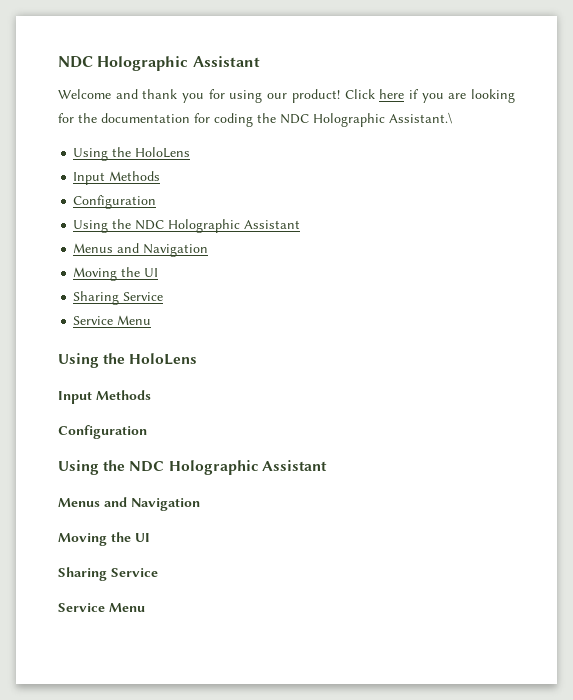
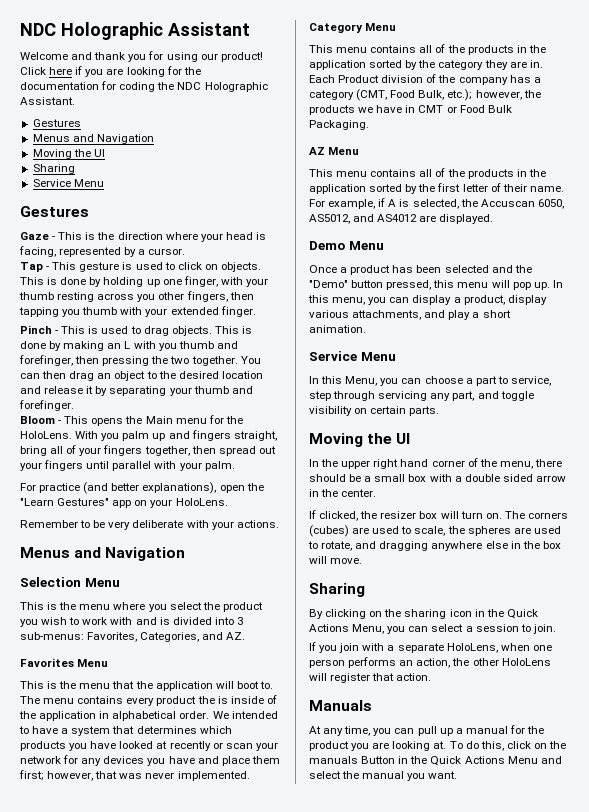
[389,112,453,124] [73,147,191,161] [73,171,161,185] [73,195,157,209] [73,219,301,233] [73,243,209,257] [73,267,159,281] [73,291,164,305] [73,315,152,325] [58,353,198,368] [58,390,151,404] [58,425,147,439] [58,460,327,475] [58,497,200,511] [58,532,150,546] [58,567,158,581] [58,603,145,612] Assistant.\ // Using the HoloLens // Input Methods // Configuration // Using the NDC Holographic Assistant // Menus and Navigation // Moving the UI // Sharing Service // Service Menu // Using the HoloLens // Input Methods // Configuration // Using the NDC Holographic Assistant // Menus and Navigation // Moving the UI // Sharing Service // Service Menu -> [20,97,75,105] [32,119,81,127] [32,134,154,144] [32,149,105,159] [32,164,75,174] [32,179,104,187] [20,206,89,217] [20,232,266,242] [19,246,186,257] [20,262,261,272] [20,276,268,287] [19,291,254,302] [19,306,256,317] [20,325,252,336] [20,341,238,351] [19,355,261,366] [20,371,263,381] [20,386,253,396] [19,400,74,411] [20,415,243,426] [20,430,277,441] [20,445,276,456] [20,460,235,471] [20,482,264,494] [20,498,228,508] [20,520,279,530] [20,547,186,561] [20,577,120,587] [20,602,263,612] [20,617,243,627] [20,632,246,642] [20,658,109,667] [20,681,273,691] [20,695,277,706] [19,711,278,721] [19,726,232,736] [20,741,278,751] [20,755,280,766] [19,770,250,781] [309,23,397,33] [309,44,546,55] [309,60,543,70] [309,74,541,85] [309,89,541,101] [309,105,512,115] [309,120,369,130] [309,147,360,155] [309,168,546,179] [309,183,564,194] [309,198,564,209] [309,214,494,224] [309,241,384,250] [309,265,532,275] [309,280,563,290] [308,295,547,305] [309,310,511,320] [309,325,366,333] [309,351,396,361] [309,376,551,386] [309,391,534,401] [309,406,440,416] [309,433,411,447] [309,458,562,469] [309,474,566,482] [309,489,377,497] [309,510,568,521] [309,525,561,537] [308,541,561,551] [309,556,363,564] [309,583,365,597] [309,609,538,619] [309,624,556,634] [309,642,552,653] [309,657,551,668] [309,673,432,683] [309,700,372,711] [309,725,545,736] [309,741,567,751] [309,756,562,766] [309,771,458,781] Assistant. // Gestures // Menus and Navigation // Moving the UI // Sharing // Service Menu // Gestures // Gaze - This is the direction where your head is facing, represented by a cursor. // Tap - This gesture is used to click on objects. This is done by holding up one finger, with your thumb resting across you other fingers, then tapping you thumb with your extended finger. // Pinch - This is used to drag objects. This is done by making an L with you thumb and forefinger, then pressing the two together. You can then drag an object to the desired location and release it by separating your thumb and forefinger. // Bloom - This opens the Main menu for the HoloLens. With you palm up and fingers straight, bring all of your fingers together, then spread out your fingers until parallel with your palm. // For practice (and better explanations), open the "Learn Gestures" app on your HoloLens. // Remember to be very deliberate with your actions. // Menus and Navigation // Selection Menu // This is the menu where you select the product you wish to work with and is divided into 3 sub-menus: Favorites, Categories, and AZ. // Favorites Menu // This is the menu that the application will boot to. The menu contains every product the is inside of the application in alphabetical order. We intended to have a system that determines which products you have looked at recently or scan your network for any devices you have and place them first; however, that was never implemented. // Category Menu // This menu contains all of the products in the application sorted by the category they are in. Each Product division of the company has a category (CMT, Food Bulk, etc.); however, the products we have in CMT or Food Bulk Packaging. // AZ Menu // This menu contains all of the products in the application sorted by the first letter of their name. For example, if A is selected, the Accuscan 6050, AS5012, and AS4012 are displayed. // Demo Menu // Once a product has been selected and the "Demo" button pressed, this menu will pop up. In this menu, you can display a product, display various attachments, and play a short animation. // Service Menu // In this Menu, you can choose a part to service, step through servicing any part, and toggle visibility on certain parts. // Moving the UI // In the upper right hand corner of the menu, there should be a small box with a double sided arrow in the center. // If clicked, the resizer box will turn on. The corners (cubes) are used to scale, the spheres are used to rotate, and dragging anywhere else in the box will move. // Sharing // By clicking on the sharing icon in the Quick Actions Menu, you can select a session to join. // If you join with a separate HoloLens, when one person performs an action, the other HoloLens will register that action. // Manuals // At any time, you can pull up a manual for the product you are looking at. To do this, click on the manuals Button in the Quick Actions Menu and select the manual you want.

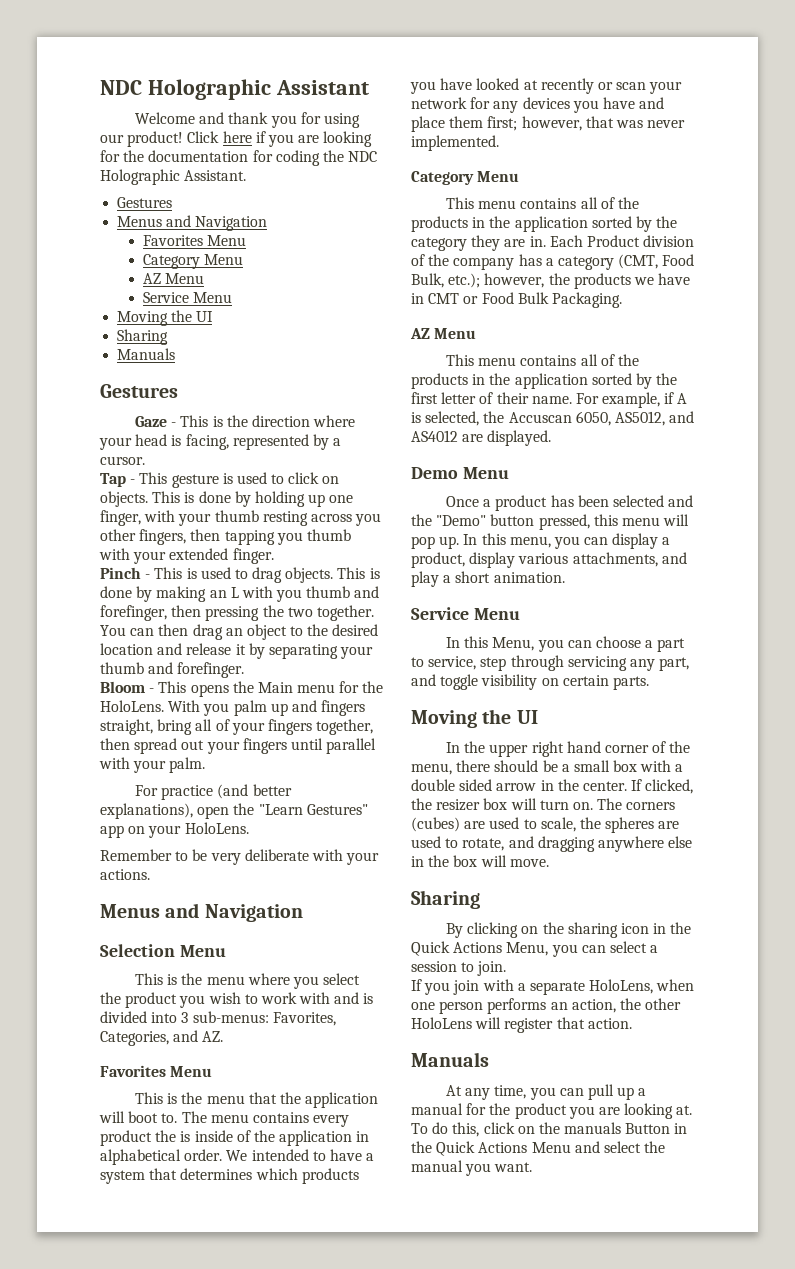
(154, 139) none -> [142,235,246,246] [142,254,243,269] [142,273,204,284] [142,292,232,303] // Favorites Menu // Category Menu // AZ Menu // Service Menu
[32,179,104,187] Service Menu -> [117,348,176,360] Manuals
(377, 493) // -> (627, 786) none

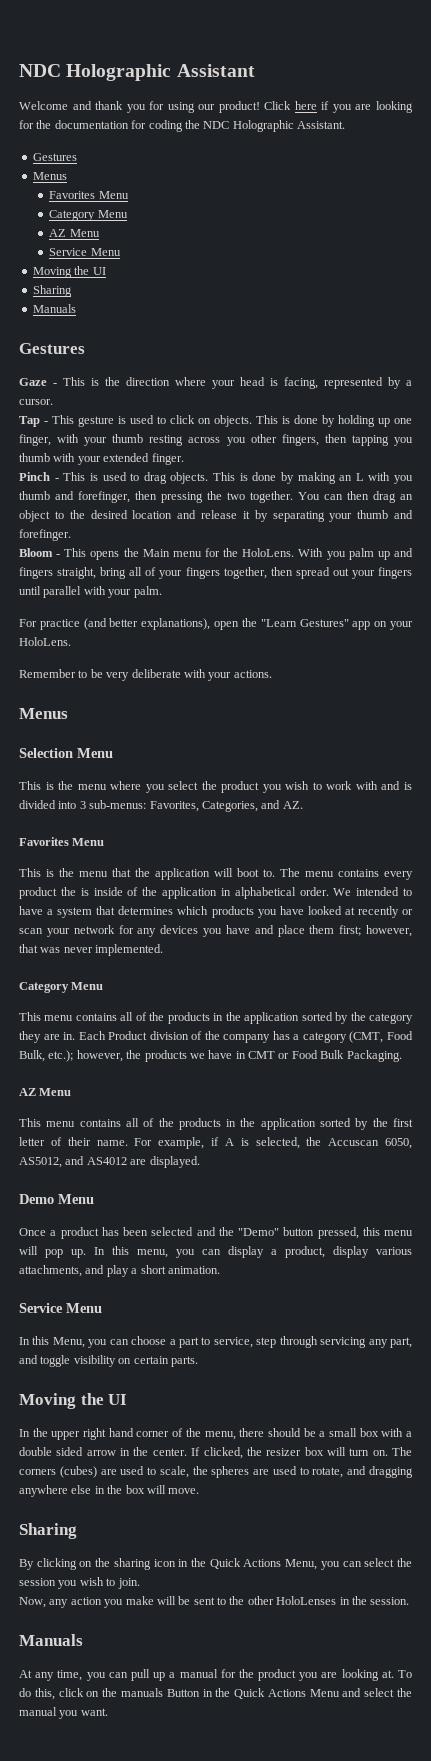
[166,215,268,231] and Navigation -> (67, 176) none
[165,903,303,922] and Navigation -> (68, 713) none
[650,945,659,953] [411,961,507,976] [411,979,695,995] [411,998,682,1014] [411,1017,632,1033] a session to join. // If you join with a separate HoloLens, when one person performs an action, the other HoloLens will register that action. -> [397,1558,413,1567] [19,1577,140,1589] [19,1596,410,1608] the session you wish to join. // Now, any action you make will be sent to the other HoloLenses in the session.

